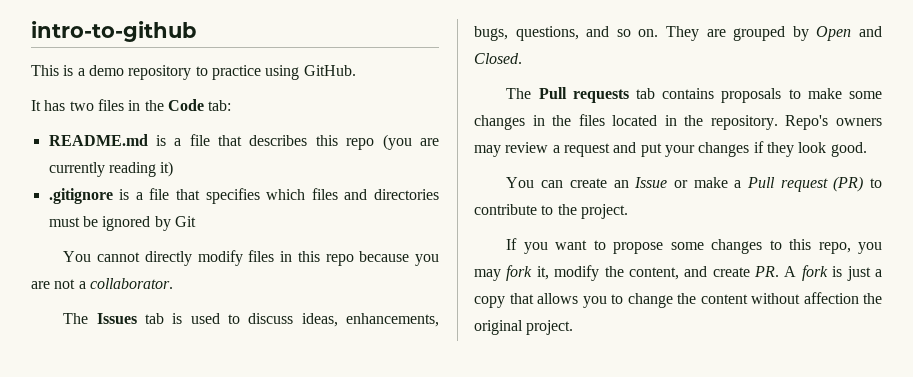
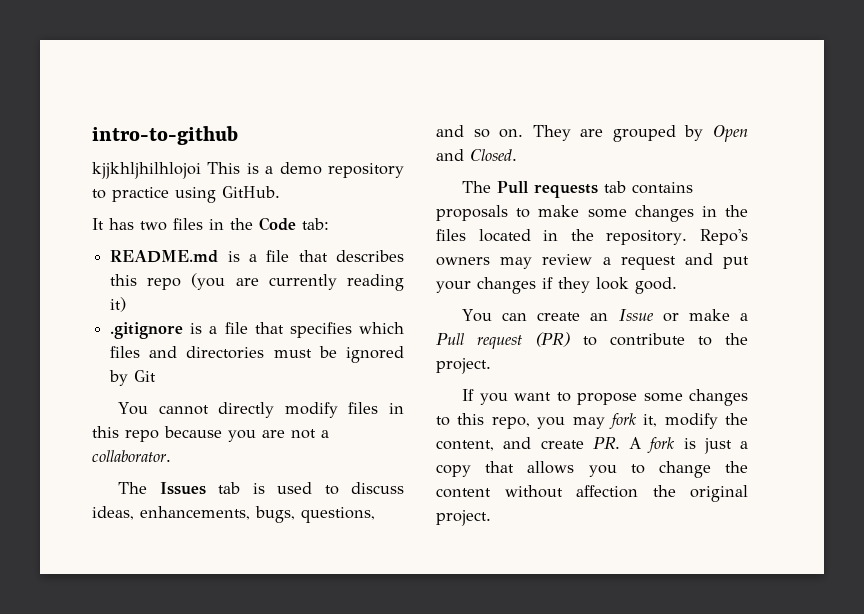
(196, 31) none -> [92,162,201,179] kjjkhljhilhlojoi

